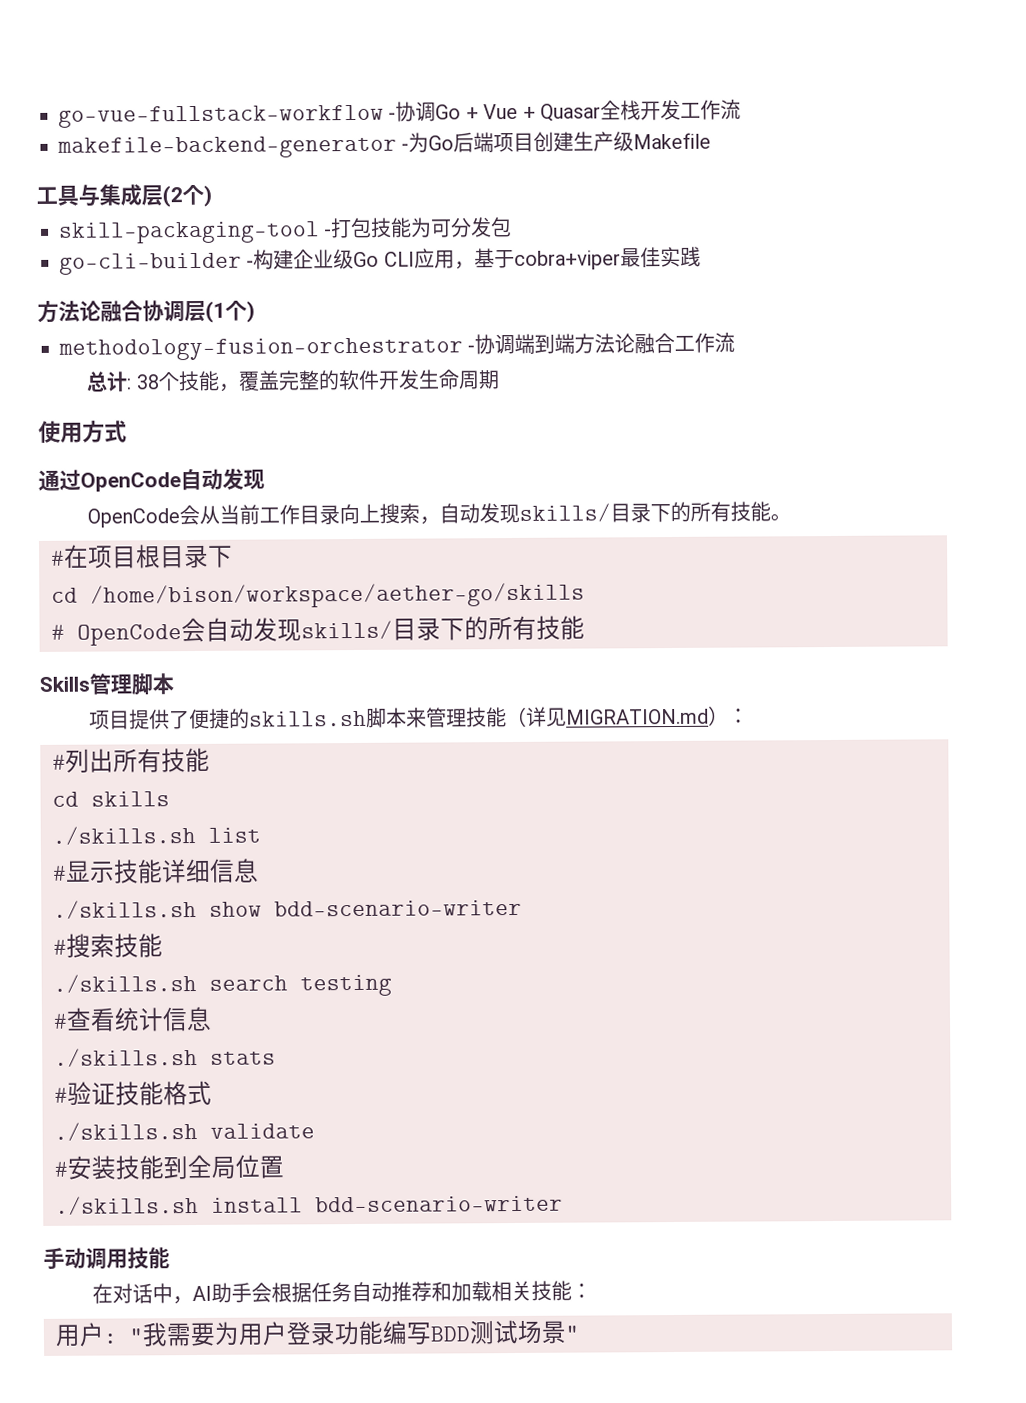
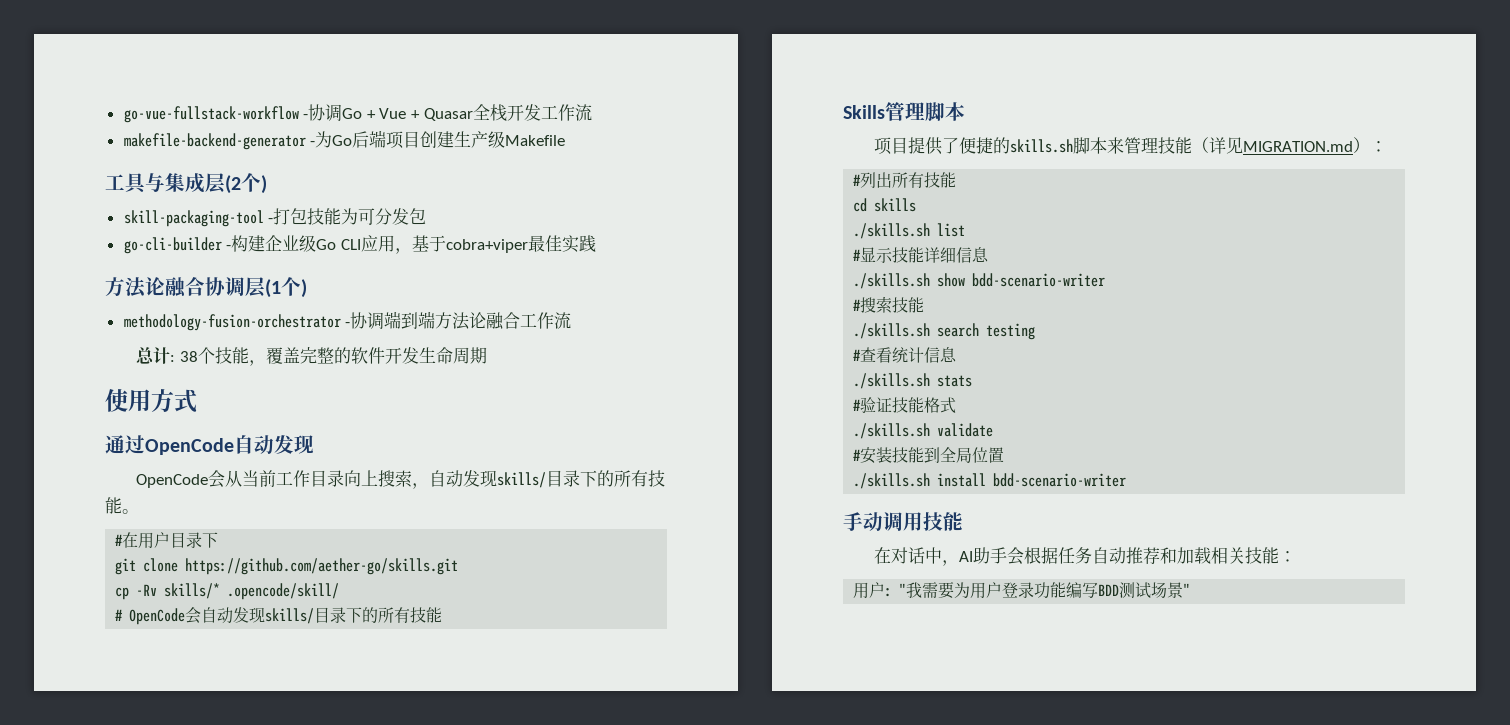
[88,544,161,569] 项目根 -> [138,532,171,549] 用户
[51,582,585,609] cd /home/bison/workspace/aether-go/skills -> [115,558,459,575] [115,583,340,600] git clone https://github.com/aether-go/skills.git // cp -Rv skills/* .opencode/skill/

